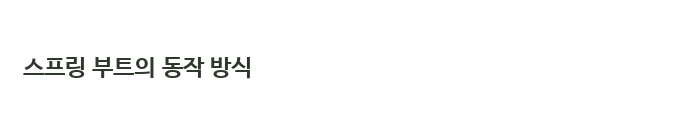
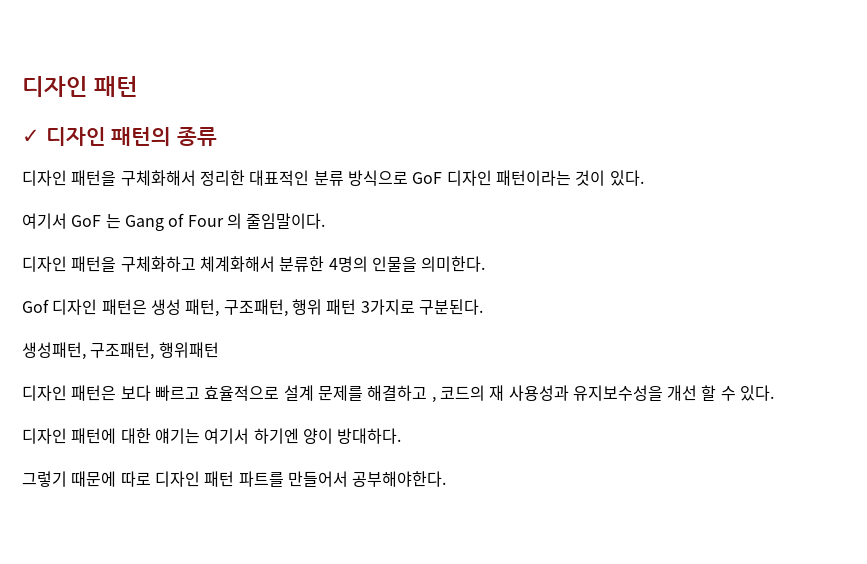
[23,57,253,79] 스프링 부트의 동작 방식 -> [22,76,139,97] [22,127,217,146] [22,170,644,186] [22,213,326,231] [22,256,486,272] [22,299,483,317] [22,342,219,360] [22,385,775,403] [22,428,402,444] [22,471,447,487] 디자인 패턴 // ✓ 디자인 패턴의 종류 // 디자인 패턴을 구체화해서 정리한 대표적인 분류 방식으로 GoF 디자인 패턴이라는 것이 있다. // 여기서 GoF 는 Gang of Four 의 줄임말이다. // 디자인 패턴을 구체화하고 체계화해서 분류한 4명의 인물을 의미한다. // Gof 디자인 패턴은 생성 패턴, 구조패턴, 행위 패턴 3가지로 구분된다. // 생성패턴, 구조패턴, 행위패턴 // 디자인 패턴은 보다 빠르고 효율적으로 설계 문제를 해결하고 , 코드의 재 사용성과 유지보수성을 개선 할 수 있다. // 디자인 패턴에 대한 얘기는 여기서 하기엔 양이 방대하다. // 그렇기 때문에 따로 디자인 패턴 파트를 만들어서 공부해야한다.

